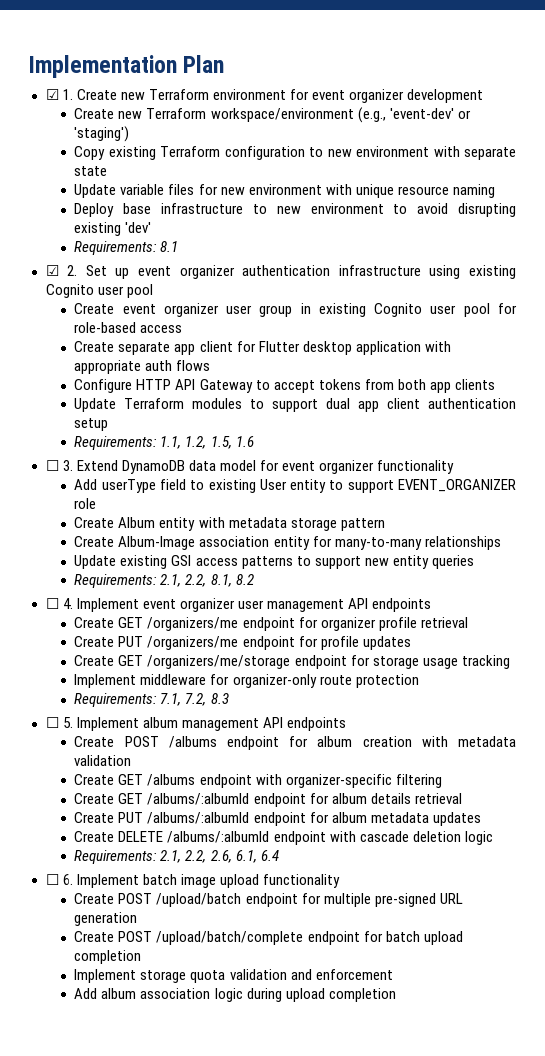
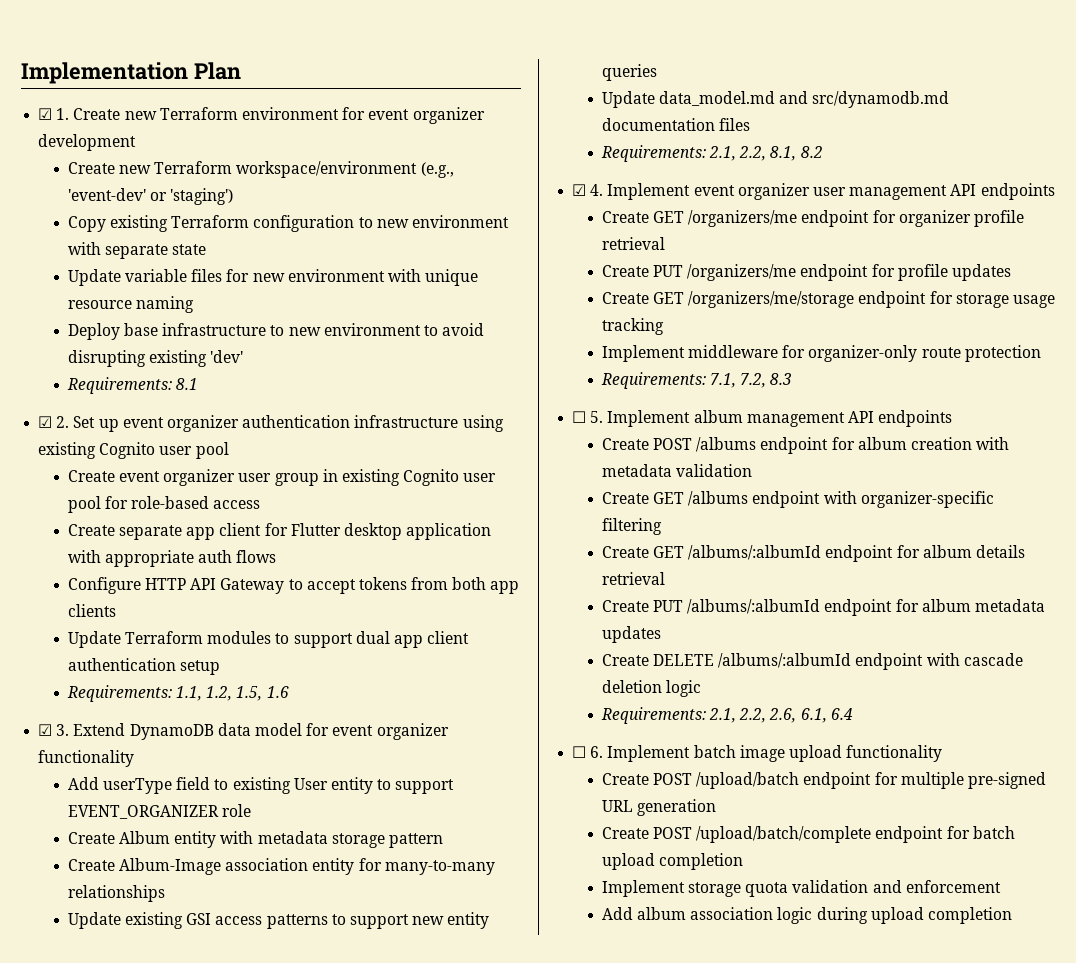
[45,460,59,471] ☐ -> [38,724,53,736] ☑
(474, 562) none -> [601,91,950,108] [601,118,750,131] // Update data_model.md and src/dynamodb.md documentation files
[45,598,59,609] ☐ -> [572,184,587,196] ☑

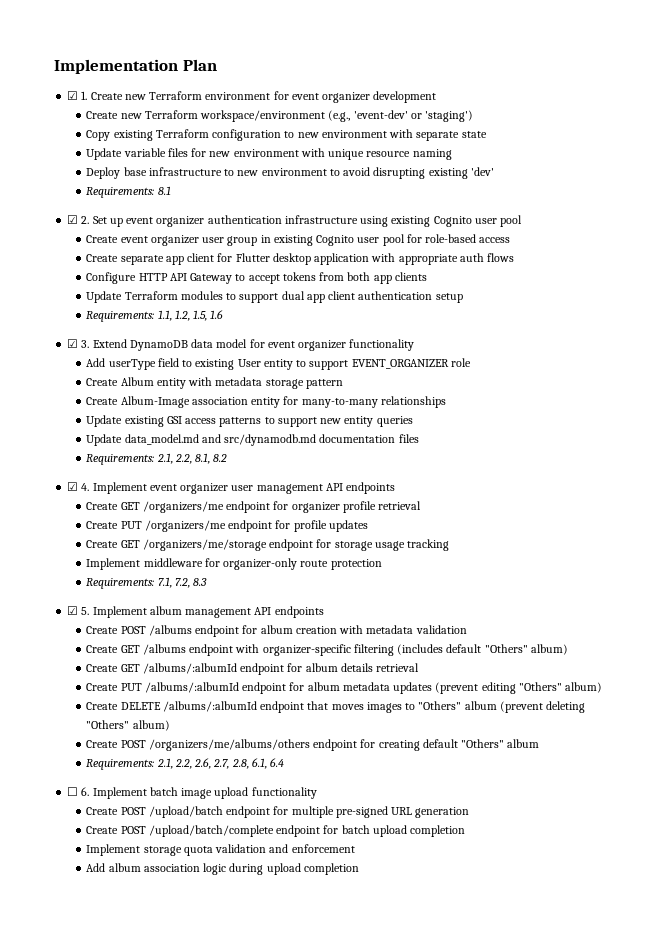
[572,411,587,423] ☐ -> [67,606,79,615] ☑
(662, 526) none -> [397,644,568,655] (includes default "Others" album)
(661, 634) none -> [435,682,603,694] (prevent editing "Others" album)
[926,653,1023,666] [601,680,701,697] with cascade deletion logic -> [307,701,586,713] [86,720,170,731] [86,739,540,751] that moves images to "Others" album (prevent deleting "Others" album) // Create POST /organizers/me/albums/others endpoint for creating default "Others" album
(797, 715) none -> [213,759,249,769] 2.7, 2.8,

